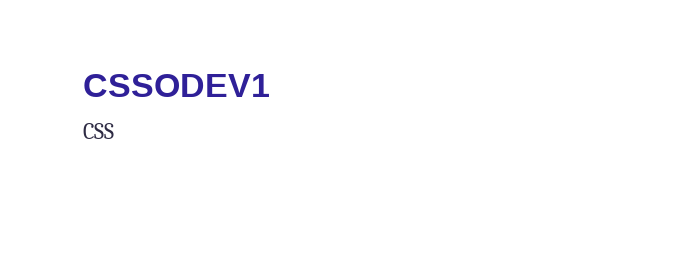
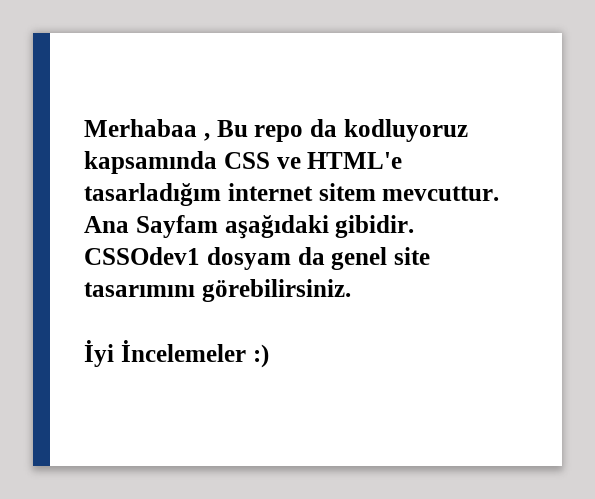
[83,74,270,97] [83,123,114,139] CSSODEV1 // CSS -> [84,119,468,142] [84,151,403,174] [84,183,500,206] [84,215,415,239] [84,247,430,270] [84,279,351,302] [84,340,269,368] Merhabaa , Bu repo da kodluyoruz kapsamında CSS ve HTML'e tasarladığım internet sitem mevcuttur. Ana Sayfam aşağıdaki gibidir. CSSOdev1 dosyam da genel site tasarımını görebilirsiniz. // İyi İncelemeler :)

